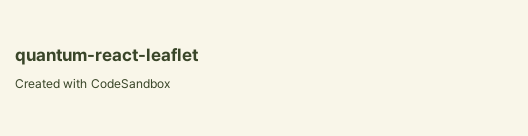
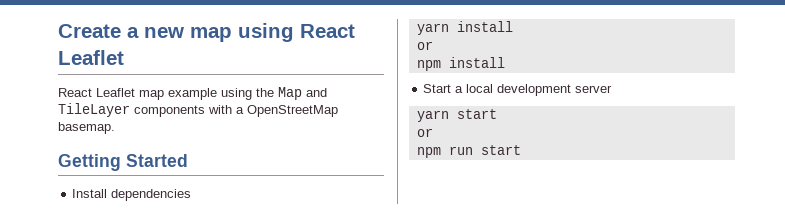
[15,48,199,65] [15,78,170,89] quantum-react-leaflet // Created with CodeSandbox -> [58,23,355,42] [58,50,124,65] [58,87,327,100] [58,103,338,117] [58,122,115,134] [58,154,188,171] [72,189,192,201] [416,21,513,35] [416,41,433,50] [416,57,505,71] [423,84,613,96] [416,109,497,122] [416,128,433,137] [416,145,521,158] Create a new map using React Leaflet // React Leaflet map example using the Map and TileLayer components with a OpenStreetMap basemap. // Getting Started // Install dependencies // yarn install // or // npm install // Start a local development server // yarn start // or // npm run start

